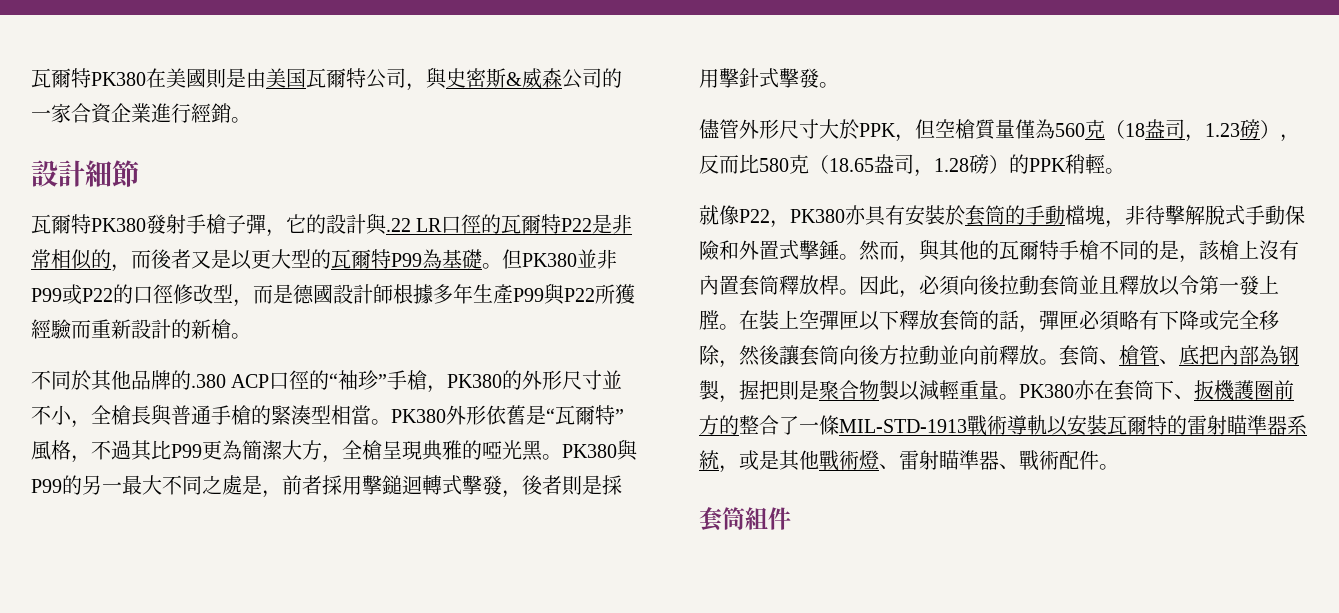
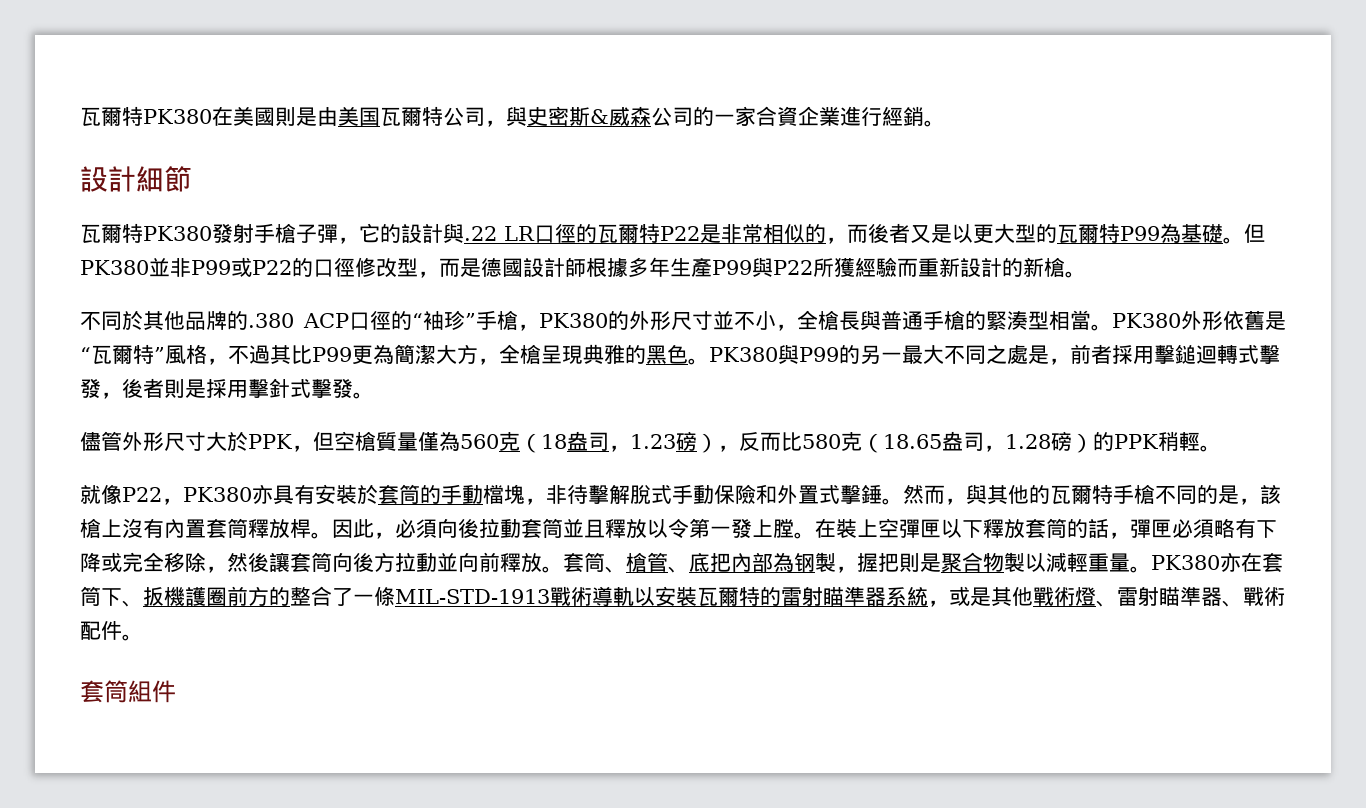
[482,440,543,461] 啞光黑 -> [646,344,688,364] 黑色

